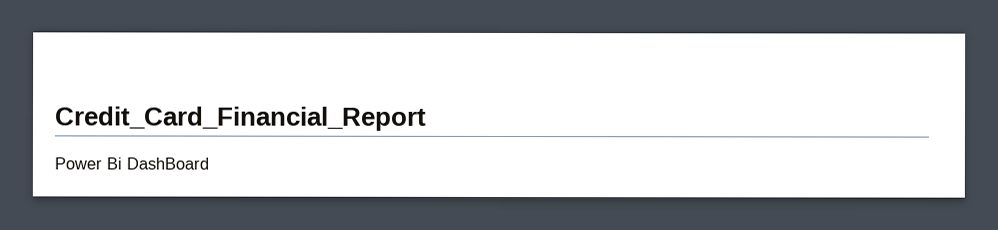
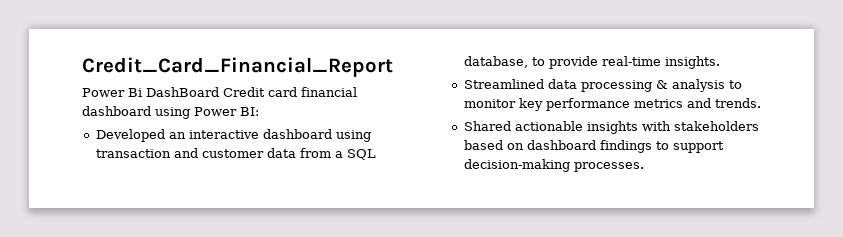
(209, 163) none -> [223,87,357,97] [82,106,259,119] [95,129,371,142] [95,148,376,160] [463,56,720,69] [463,79,742,92] [463,98,761,111] [463,121,759,134] [463,140,724,153] [463,159,644,172] Credit card financial dashboard using Power BI: // Developed an interactive dashboard using transaction and customer data from a SQL database, to provide real-time insights. // Streamlined data processing & analysis to monitor key performance metrics and trends. // Shared actionable insights with stakeholders based on dashboard findings to support decision-making processes.

